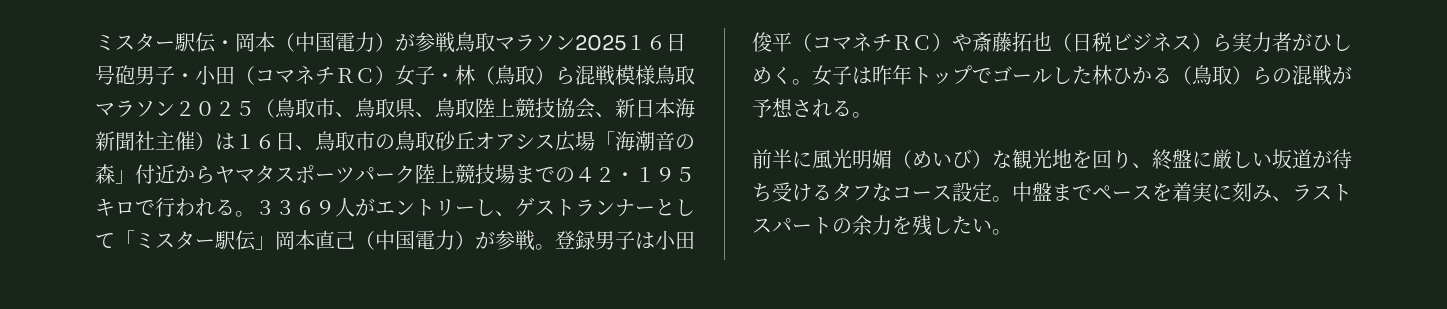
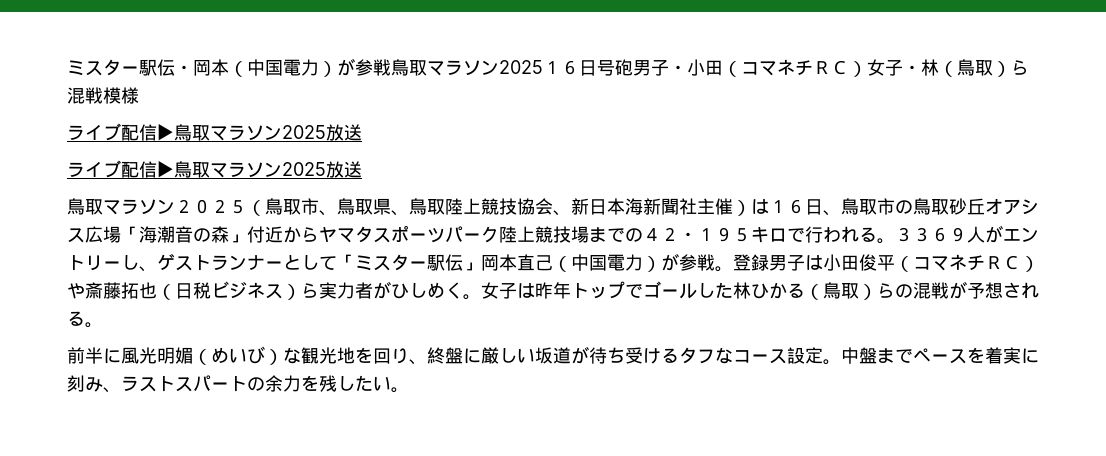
(655, 75) none -> [67,123,362,141] [67,160,362,178] // ライブ配信▶鳥取マラソン2025放送 // ライブ配信▶鳥取マラソン2025放送 //

